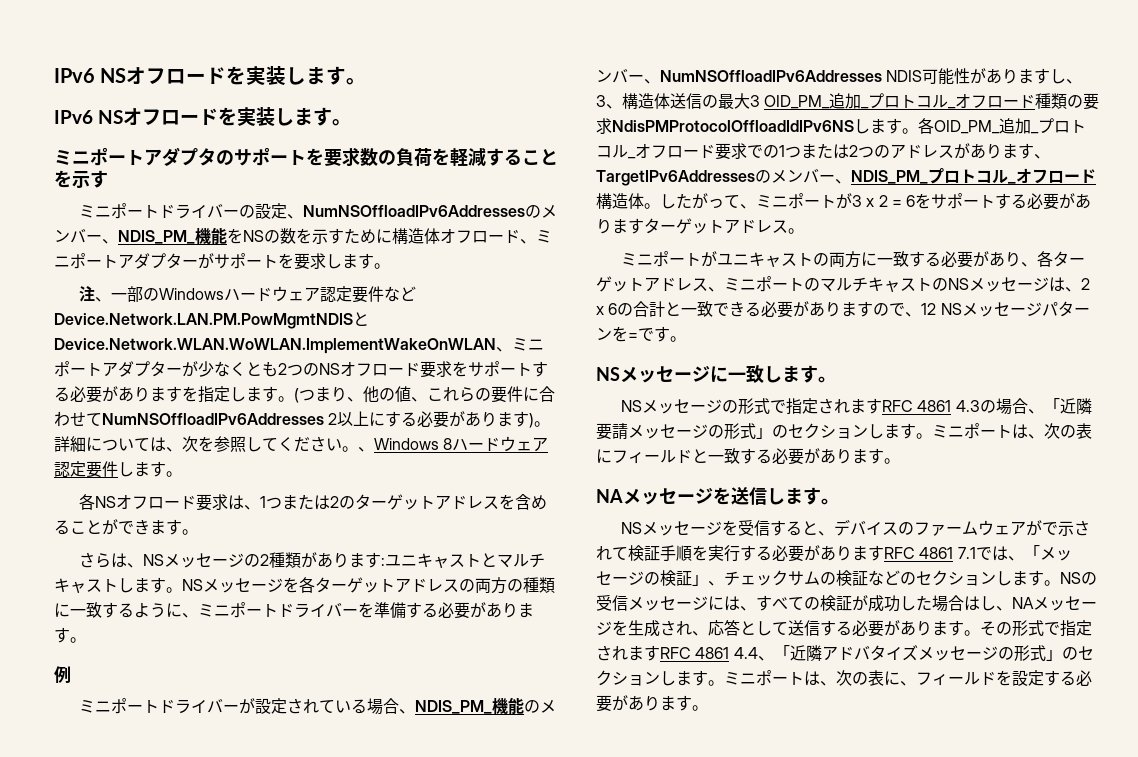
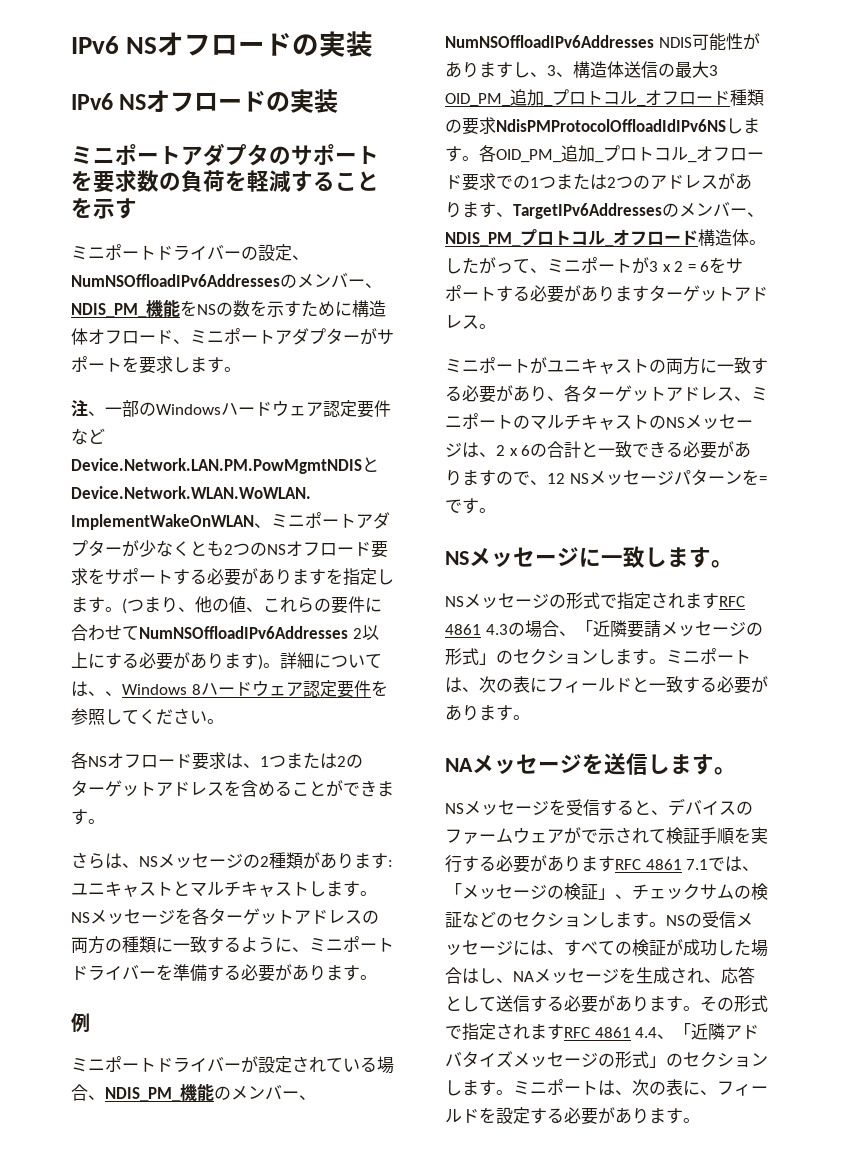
[54,66,367,85] [54,107,352,126] IPv6 NSオフロードを実装します。 // IPv6 NSオフロードを実装します。 -> [71,31,374,57] [71,89,339,113] IPv6 NSオフロードの実装 // IPv6 NSオフロードの実装
[182,436,358,452] 次を参照してください。 -> (105, 693) none
[118,461,166,477] します -> [370,680,388,696] [71,708,207,725] を参照してください

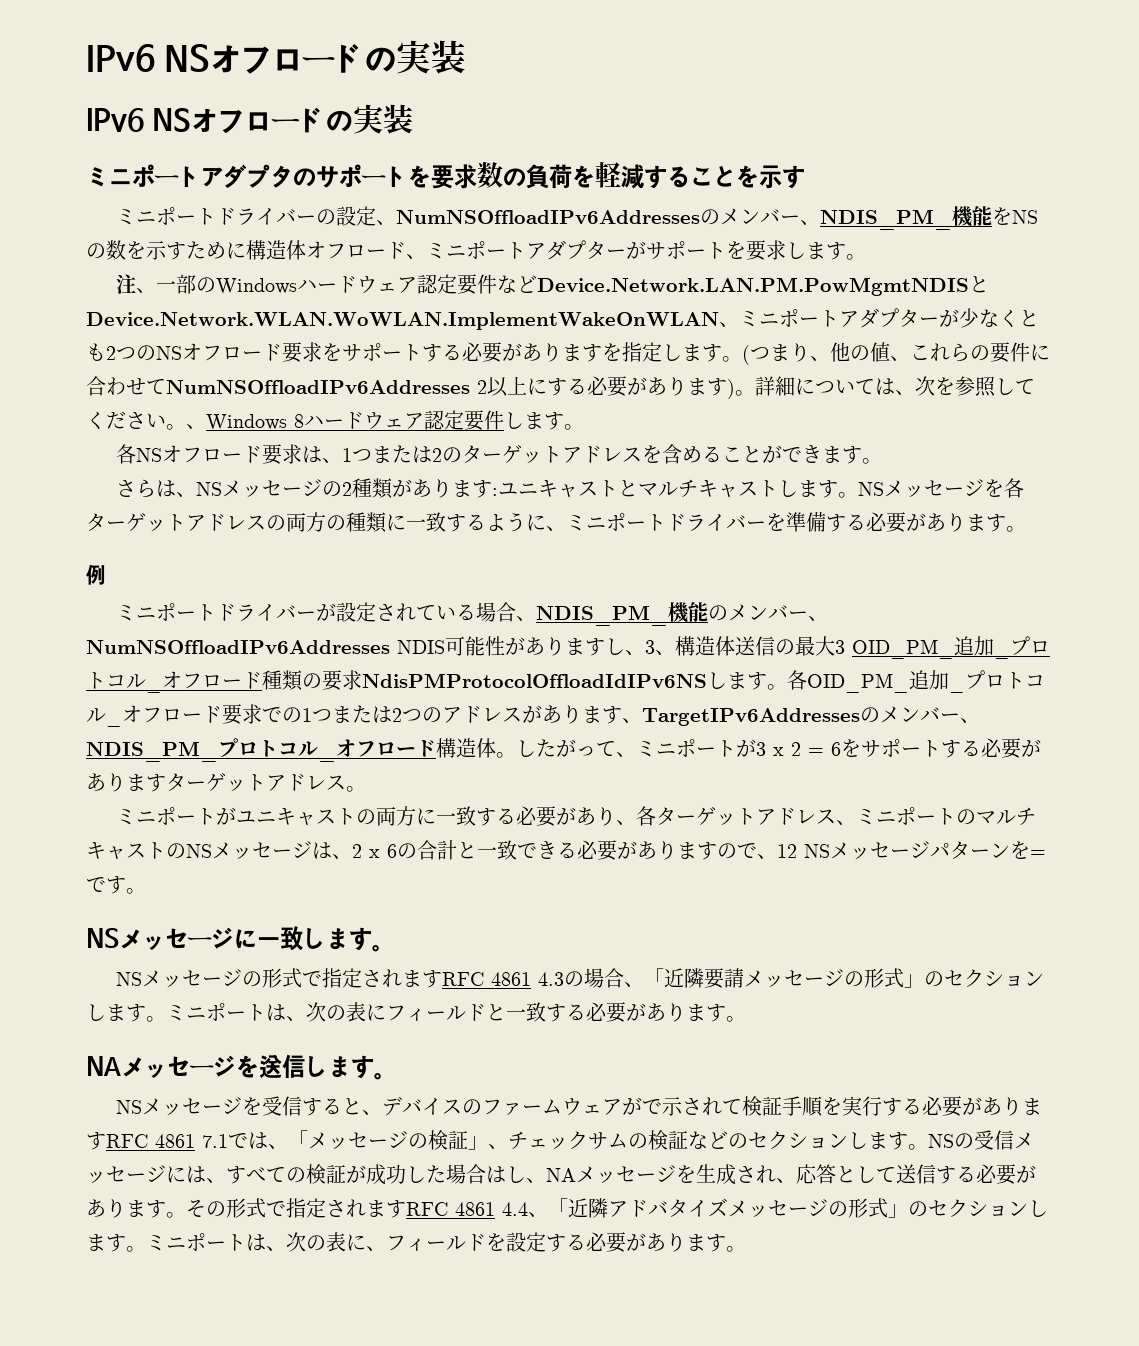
(105, 693) none -> [915,376,1035,397] [86,411,186,430] 次を参照してください。
[370,680,388,696] [71,708,207,725] を参照してください -> [504,412,564,430] します

